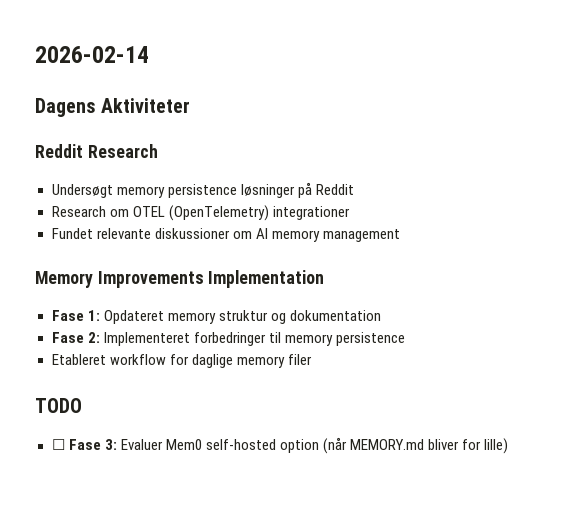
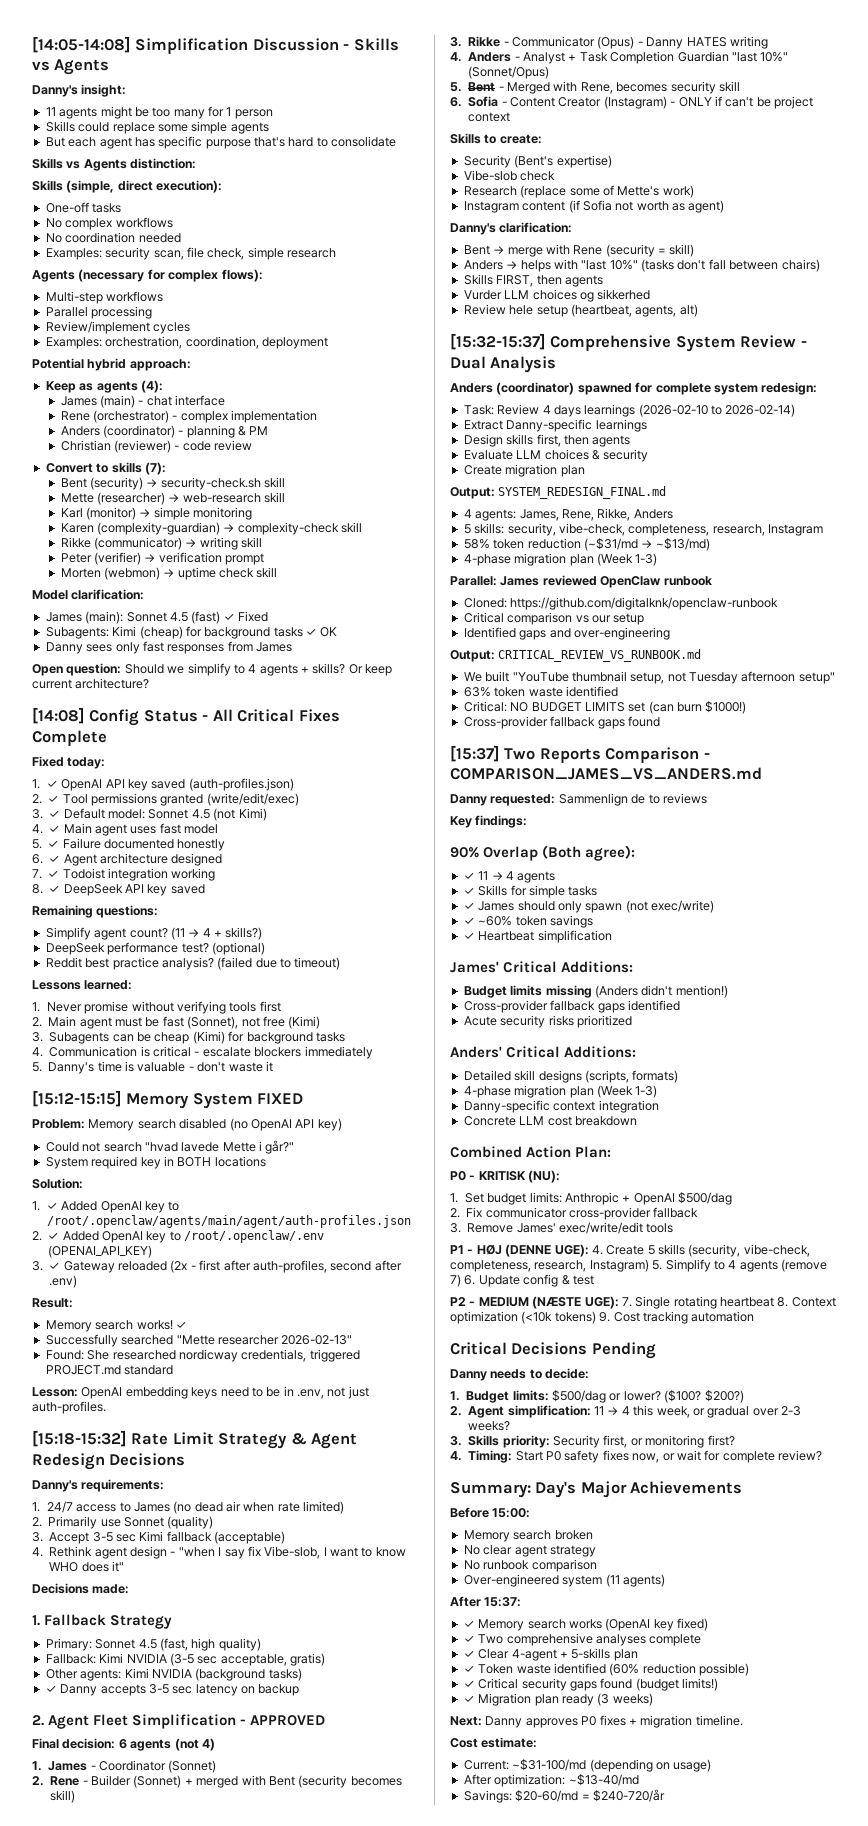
[35,46,149,63] [35,98,191,117] [35,144,158,158] [51,182,354,198] [51,205,350,221] [51,228,400,242] [35,270,325,288] [51,310,381,324] [51,332,405,346] [51,354,312,368] [35,398,82,413] [51,437,509,454] 2026-02-14 // Dagens Aktiviteter // Reddit Research // Undersøgt memory persistence løsninger på Reddit // Research om OTEL (OpenTelemetry) integrationer // Fundet relevante diskussioner om AI memory management // Memory Improvements Implementation // Fase 1: Opdateret memory struktur og dokumentation // Fase 2: Implementeret forbedringer til memory persistence // Etableret workflow for daglige memory filer // TODO // ☐ Fase 3: Evaluer Mem0 self-hosted option (når MEMORY.md bliver for lille) -> [32,36,399,54] [32,59,110,75] [32,84,127,97] [45,106,273,119] [45,121,269,134] [45,136,397,149] [32,158,197,171] [32,180,223,193] [45,202,122,213] [45,217,173,230] [45,232,181,243] [45,247,336,260] [32,269,263,282] [45,291,164,304] [45,306,153,319] [45,321,191,334] [45,336,328,349] [32,358,191,371] [45,380,163,393] [60,395,226,408] [60,410,318,423] [60,425,269,438] [60,440,253,453] [45,462,166,475] [60,477,286,490] [60,492,286,505] [60,507,253,520] [60,522,363,535] [60,537,263,550] [60,552,265,565] [60,567,278,580] [32,589,145,600] [45,611,268,624] [45,626,338,639] [45,641,292,654] [32,663,393,676] [32,678,150,689] [32,707,340,726] [32,730,107,746] [32,756,106,769] [32,778,294,791] [32,793,299,806] [32,808,267,821] [32,823,219,836] [32,838,226,851] [32,853,223,866] [32,868,216,881] [32,884,205,896] [32,905,159,918] [45,927,263,940] [45,942,265,955] [45,957,341,970] [32,980,133,990] [32,1001,281,1014] [32,1016,321,1029] [32,1031,345,1044] [32,1046,373,1059] [32,1061,273,1074] [32,1090,304,1109] [32,1118,342,1131] [45,1140,295,1154] [45,1156,266,1169] [32,1178,83,1189] [32,1201,180,1213] [46,1215,411,1228] [32,1230,325,1243] [48,1245,153,1258] [32,1260,402,1273] [49,1275,78,1288] [32,1298,73,1308] [45,1320,187,1332] [45,1334,353,1347] [45,1349,360,1362] [45,1365,174,1375] [32,1386,369,1399] [32,1401,106,1414] [32,1430,358,1449] [32,1453,186,1470] [32,1479,165,1492] [32,1501,345,1514] [32,1516,214,1529] [32,1531,286,1544] [32,1546,406,1559] [49,1561,124,1572] [32,1583,130,1594] [32,1614,173,1629] [45,1638,261,1651] [45,1653,325,1666] [45,1668,302,1681] [45,1684,300,1696] [32,1714,326,1729] [32,1738,215,1751] [32,1760,217,1773] [32,1775,402,1788] [50,1790,76,1803] [450,36,768,49] [450,51,789,64] [468,66,550,79] [450,81,740,94] [450,96,813,109] [468,112,511,122] [450,133,542,144] [463,155,612,168] [463,170,556,181] [463,185,694,198] [463,200,725,213] [450,222,573,235] [463,244,695,257] [463,259,820,272] [463,274,603,287] [463,289,651,302] [463,304,698,317] [450,333,807,352] [450,356,557,373] [450,382,818,395] [463,404,796,417] [463,419,647,432] [463,434,631,447] [463,449,649,462] [463,464,585,477] [450,486,667,499] [463,508,673,521] [463,523,823,536] [463,538,710,551] [463,553,658,566] [450,575,712,588] [463,597,779,610] [463,612,645,625] [463,627,670,640] [450,649,702,662] [463,671,835,684] [463,686,618,697] [463,701,747,714] [463,716,660,729] [450,745,710,763] [450,767,762,780] [450,793,707,806] [450,815,528,828] [450,845,636,861] [463,871,556,883] [463,885,598,898] [463,900,714,913] [463,915,593,928] [463,930,612,943] [450,961,634,973] [463,985,728,998] [463,1000,680,1013] [463,1015,632,1028] [450,1046,637,1058] [463,1070,679,1083] [463,1085,658,1098] [463,1100,659,1113] [463,1116,637,1126] [450,1146,612,1158] [450,1170,561,1183] [450,1192,733,1205] [450,1207,699,1220] [450,1222,674,1234] [450,1244,810,1257] [450,1259,827,1272] [450,1274,594,1287] [450,1296,836,1309] [450,1311,755,1324] [450,1342,656,1359] [450,1368,590,1381] [450,1390,744,1403] [450,1405,801,1418] [468,1421,511,1431] [450,1435,735,1448] [450,1450,822,1463] [450,1481,743,1498] [450,1507,531,1518] [463,1530,593,1542] [463,1545,596,1557] [463,1559,597,1572] [463,1574,665,1587] [450,1596,522,1607] [463,1618,708,1631] [463,1633,702,1646] [463,1648,638,1661] [463,1663,749,1676] [463,1678,718,1691] [463,1693,653,1706] [450,1715,743,1728] [450,1737,538,1748] [463,1759,712,1772] [463,1774,639,1787] [463,1789,665,1803] [14:05-14:08] Simplification Discussion - Skills vs Agents // Danny's insight: // 11 agents might be too many for 1 person // Skills could replace some simple agents // But each agent has specific purpose that's hard to consolidate // Skills vs Agents distinction: // Skills (simple, direct execution): // One-off tasks // No complex workflows // No coordination needed // Examples: security scan, file check, simple research // Agents (necessary for complex flows): // Multi-step workflows // Parallel processing // Review/implement cycles // Examples: orchestration, coordination, deployment // Potential hybrid approach: // Keep as agents (4): // James (main) - chat interface // Rene (orchestrator) - complex implementation // Anders (coordinator) - planning & PM // Christian (reviewer) - code review // Convert to skills (7): // Bent (security) → security-check.sh skill // Mette (researcher) → web-research skill // Karl (monitor) → simple monitoring // Karen (complexity-guardian) → complexity-check skill // Rikke (communicator) → writing skill // Peter (verifier) → verification prompt // Morten (webmon) → uptime check skill // Model clarification: // James (main): Sonnet 4.5 (fast) ✓ Fixed // Subagents: Kimi (cheap) for background tasks ✓ OK // Danny sees only fast responses from James // Open question: Should we simplify to 4 agents + skills? Or keep current architecture? // [14:08] Config Status - All Critical Fixes Complete // Fixed today: // 1. ✓ OpenAI API key saved (auth-profiles.json) // 2. ✓ Tool permissions granted (write/edit/exec) // 3. ✓ Default model: Sonnet 4.5 (not Kimi) // 4. ✓ Main agent uses fast model // 5. ✓ Failure documented honestly // 6. ✓ Agent architecture designed // 7. ✓ Todoist integration working // 8. ✓ DeepSeek API key saved // Remaining questions: // Simplify agent count? (11 → 4 + skills?) // DeepSeek performance test? (optional) // Reddit best practice analysis? (failed due to timeout) // Lessons learned: // 1. Never promise without verifying tools first // 2. Main agent must be fast (Sonnet), not free (Kimi) // 3. Subagents can be cheap (Kimi) for background tasks // 4. Communication is critical - escalate blockers immediately // 5. Danny's time is valuable - don't waste it // [15:12-15:15] Memory System FIXED // Problem: Memory search disabled (no OpenAI API key) // Could not search "hvad lavede Mette i går?" // System required key in BOTH locations // Solution: // 1. ✓ Added OpenAI key to /root/.openclaw/agents/main/agent/auth-profiles.json // 2. ✓ Added OpenAI key to /root/.openclaw/.env (OPENAI_API_KEY) // 3. ✓ Gateway reloaded (2x - first after auth-profiles, second after .env) // Result: // Memory search works! ✓ // Successfully searched "Mette researcher 2026-02-13" // Found: She researched nordicway credentials, triggered PROJECT.md standard // Lesson: OpenAI embedding keys need to be in .env, not just auth-profiles. // [15:18-15:32] Rate Limit Strategy & Agent Redesign Decisions // Danny's requirements: // 1. 24/7 access to James (no dead air when rate limited) // 2. Primarily use Sonnet (quality) // 3. Accept 3-5 sec Kimi fallback (acceptable) // 4. Rethink agent design - "when I say fix Vibe-slob, I want to know WHO does it" // Decisions made: // 1. Fallback Strategy // Primary: Sonnet 4.5 (fast, high quality) // Fallback: Kimi NVIDIA (3-5 sec acceptable, gratis) // Other agents: Kimi NVIDIA (background tasks) // ✓ Danny accepts 3-5 sec latency on backup // 2. Agent Fleet Simplification - APPROVED // Final decision: 6 agents (not 4) // 1. James - Coordinator (Sonnet) // 2. Rene - Builder (Sonnet) + merged with Bent (security becomes skill) // 3. Rikke - Communicator (Opus) - Danny HATES writing // 4. Anders - Analyst + Task Completion Guardian "last 10%" (Sonnet/Opus) // 5. Bent - Merged with Rene, becomes security skill // 6. Sofia - Content Creator (Instagram) - ONLY if can't be project context // Skills to create: // Security (Bent's expertise) // Vibe-slob check // Research (replace some of Mette's work) // Instagram content (if Sofia not worth as agent) // Danny's clarification: // Bent → merge with Rene (security = skill) // Anders → helps with "last 10%" (tasks don't fall between chairs) // Skills FIRST, then agents // Vurder LLM choices og sikkerhed // Review hele setup (heartbeat, agents, alt) // [15:32-15:37] Comprehensive System Review - Dual Analysis // Anders (coordinator) spawned for complete system redesign: // Task: Review 4 days learnings (2026-02-10 to 2026-02-14) // Extract Danny-specific learnings // Design skills first, then agents // Evaluate LLM choices & security // Create migration plan // Output: SYSTEM_REDESIGN_FINAL.md // 4 agents: James, Rene, Rikke, Anders // 5 skills: security, vibe-check, completeness, research, Instagram // 58% token reduction (~$31/md → ~$13/md) // 4-phase migration plan (Week 1-3) // Parallel: James reviewed OpenClaw runbook // Cloned: https://github.com/digitalknk/openclaw-runbook // Critical comparison vs our setup // Identified gaps and over-engineering // Output: CRITICAL_REVIEW_VS_RUNBOOK.md // We built "YouTube thumbnail setup, not Tuesday afternoon setup" // 63% token waste identified // Critical: NO BUDGET LIMITS set (can burn $1000!) // Cross-provider fallback gaps found // [15:37] Two Reports Comparison - COMPARISON_JAMES_VS_ANDERS.md // Danny requested: Sammenlign de to reviews // Key findings: // 90% Overlap (Both agree): // ✓ 11 → 4 agents // ✓ Skills for simple tasks // ✓ James should only spawn (not exec/write) // ✓ ~60% token savings // ✓ Heartbeat simplification // James' Critical Additions: // Budget limits missing (Anders didn't mention!) // Cross-provider fallback gaps identified // Acute security risks prioritized // Anders' Critical Additions: // Detailed skill designs (scripts, formats) // 4-phase migration plan (Week 1-3) // Danny-specific context integration // Concrete LLM cost breakdown // Combined Action Plan: // P0 - KRITISK (NU): // 1. Set budget limits: Anthropic + OpenAI $500/dag // 2. Fix communicator cross-provider fallback // 3. Remove James' exec/write/edit tools // P1 - HØJ (DENNE UGE): 4. Create 5 skills (security, vibe-check, completeness, research, Instagram) 5. Simplify to 4 agents (remove 7) 6. Update config & test // P2 - MEDIUM (NÆSTE UGE): 7. Single rotating heartbeat 8. Context optimization (<10k tokens) 9. Cost tracking automation // Critical Decisions Pending // Danny needs to decide: // 1. Budget limits: $500/dag or lower? ($100? $200?) // 2. Agent simplification: 11 → 4 this week, or gradual over 2-3 weeks? // 3. Skills priority: Security first, or monitoring first? // 4. Timing: Start P0 safety fixes now, or wait for complete review? // Summary: Day's Major Achievements // Before 15:00: // Memory search broken // No clear agent strategy // No runbook comparison // Over-engineered system (11 agents) // After 15:37: // ✓ Memory search works (OpenAI key fixed) // ✓ Two comprehensive analyses complete // ✓ Clear 4-agent + 5-skills plan // ✓ Token waste identified (60% reduction possible) // ✓ Critical security gaps found (budget limits!) // ✓ Migration plan ready (3 weeks) // Next: Danny approves P0 fixes + migration timeline. // Cost estimate: // Current: ~$31-100/md (depending on usage) // After optimization: ~$13-40/md // Savings: $20-60/md = $240-720/år

